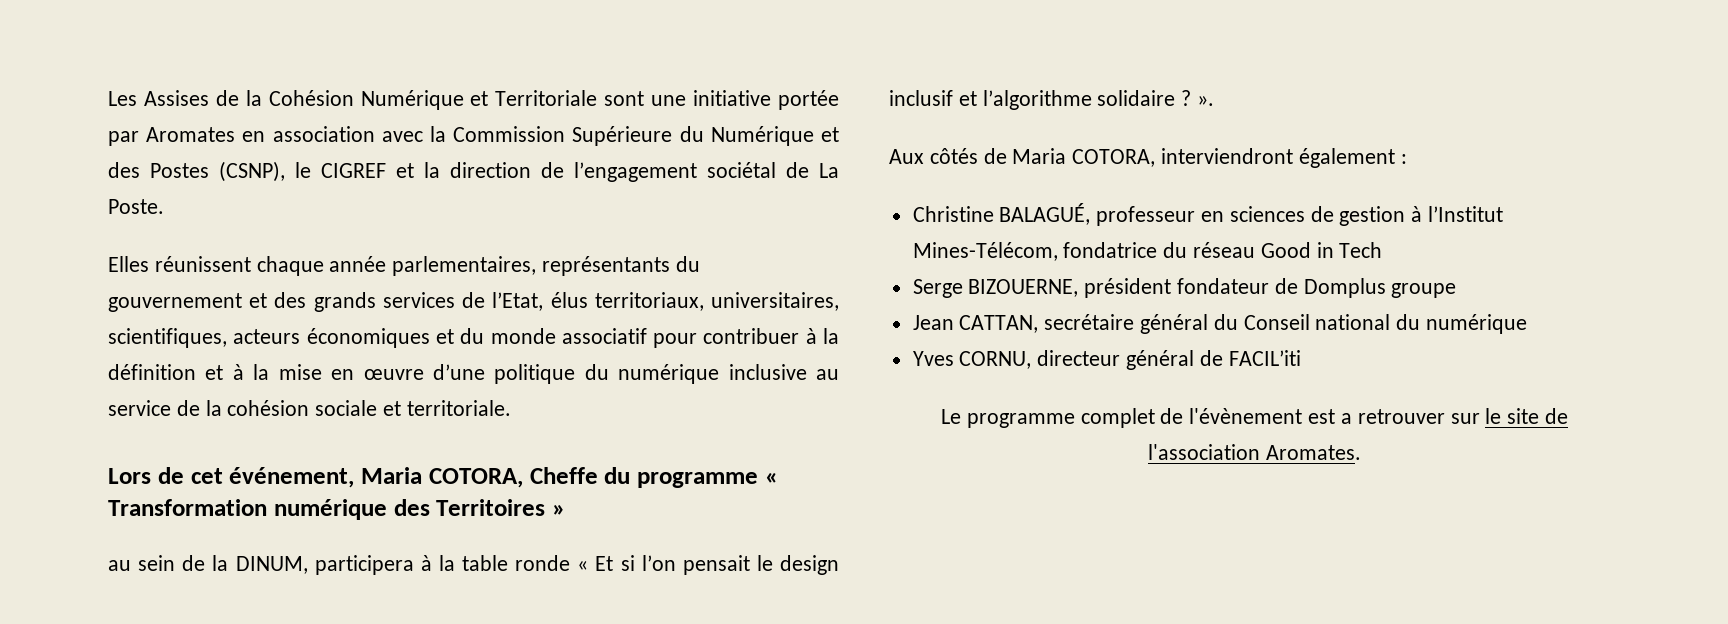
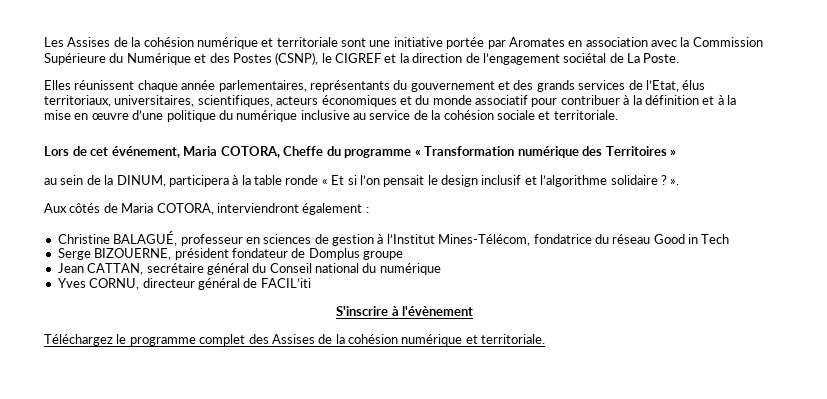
[268,90,598,110] Cohésion Numérique et Territoriale -> [143,37,338,49] cohésion numérique et territoriale
[941,408,1568,428] [1148,444,1361,460] Le programme complet de l'évènement est a retrouver sur le site de l'association Aromates. -> [336,306,473,316] [44,334,546,346] S'inscrire à l'évènement // Téléchargez le programme complet des Assises de la cohésion numérique et territoriale.

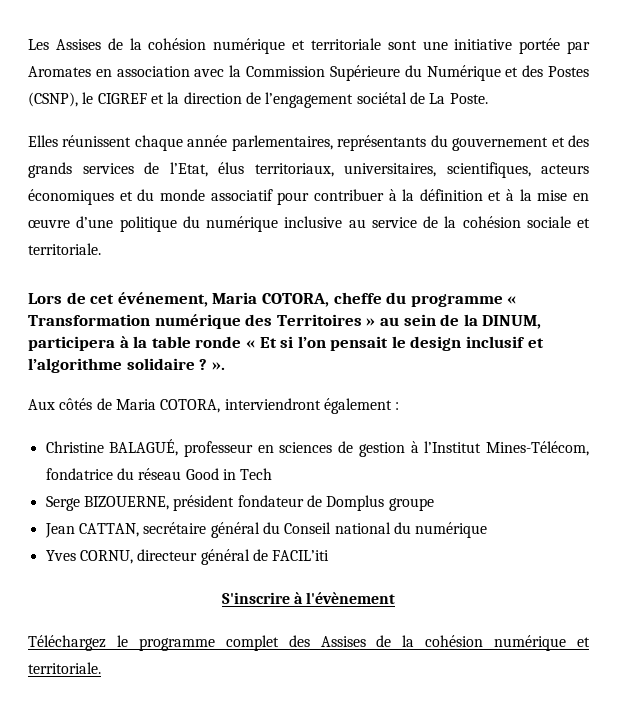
[283,146,324,156] Cheffe -> [333,292,382,304] cheffe
(677, 152) // -> (376, 322) none

